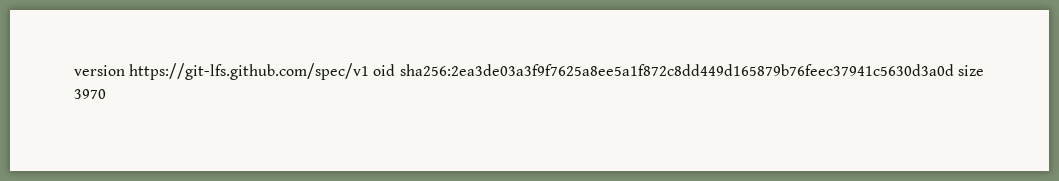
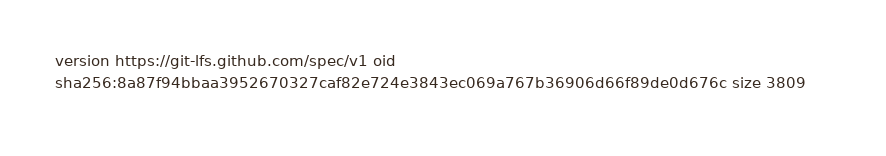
[399,64,984,76] [74,89,106,99] sha256:2ea3de03a3f9f7625a8ee5a1f872c8dd449d165879b76feec37941c5630d3a0d size 3970 -> [55,77,806,88] sha256:8a87f94bbaa3952670327caf82e724e3843ec069a767b36906d66f89de0d676c size 3809

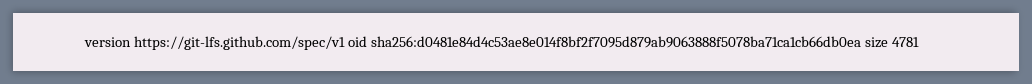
[55,77,806,88] sha256:8a87f94bbaa3952670327caf82e724e3843ec069a767b36906d66f89de0d676c size 3809 -> [370,36,919,48] sha256:d0481e84d4c53ae8e014f8bf2f7095d879ab9063888f5078ba71ca1cb66db0ea size 4781

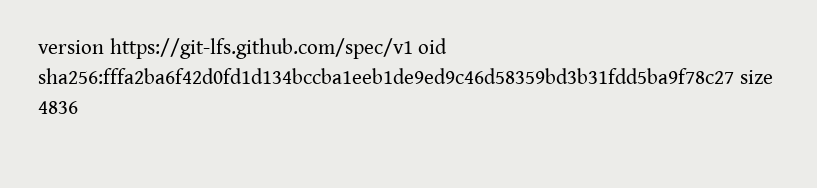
[370,36,919,48] sha256:d0481e84d4c53ae8e014f8bf2f7095d879ab9063888f5078ba71ca1cb66db0ea size 4781 -> [38,68,773,84] [38,101,78,114] sha256:fffa2ba6f42d0fd1d134bccba1eeb1de9ed9c46d58359bd3b31fdd5ba9f78c27 size 4836

